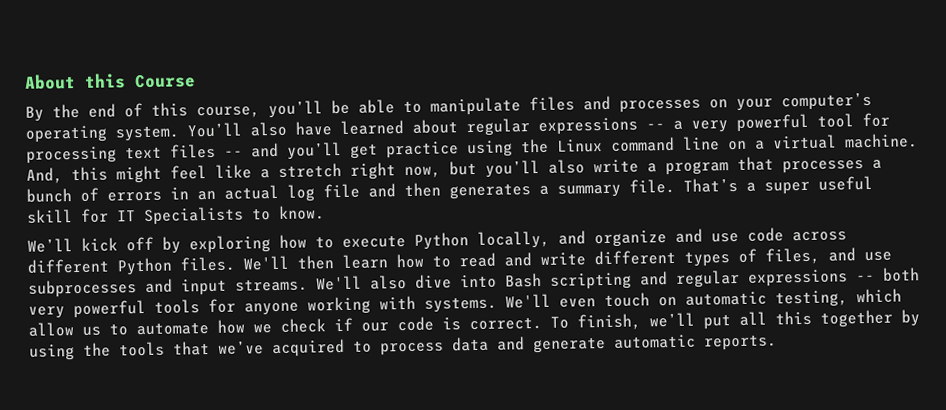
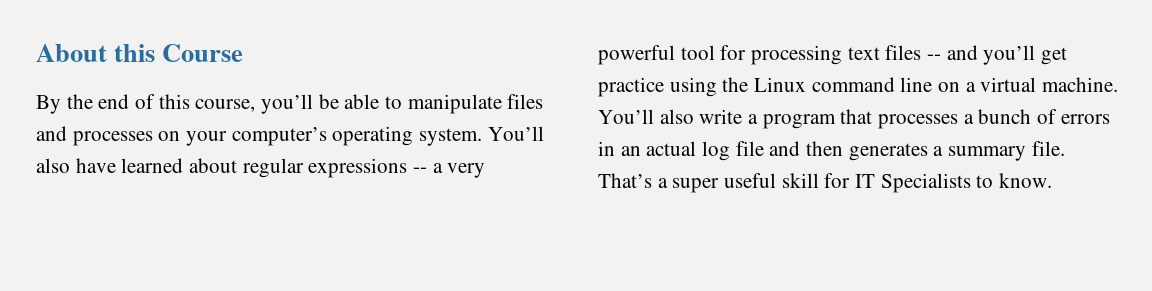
[26,159,540,184] And, this might feel like a stretch right now, but you’ll -> [598,109,654,124] You’ll
[27,227,847,254] [27,247,892,276] [28,267,920,298] [28,288,902,319] [28,309,920,337] [29,334,777,361] // We’ll kick off by exploring how to execute Python locally, and organize and use code across different Python files. We'll then learn how to read and write different types of files, and use subprocesses and input streams. We'll also dive into Bash scripting and regular expressions -- both very powerful tools for anyone working with systems. We'll even touch on automatic testing, which allow us to automate how we check if our code is correct. To finish, we’ll put all this together by using the tools that we’ve acquired to process data and generate automatic reports. -> (1053, 180) none

